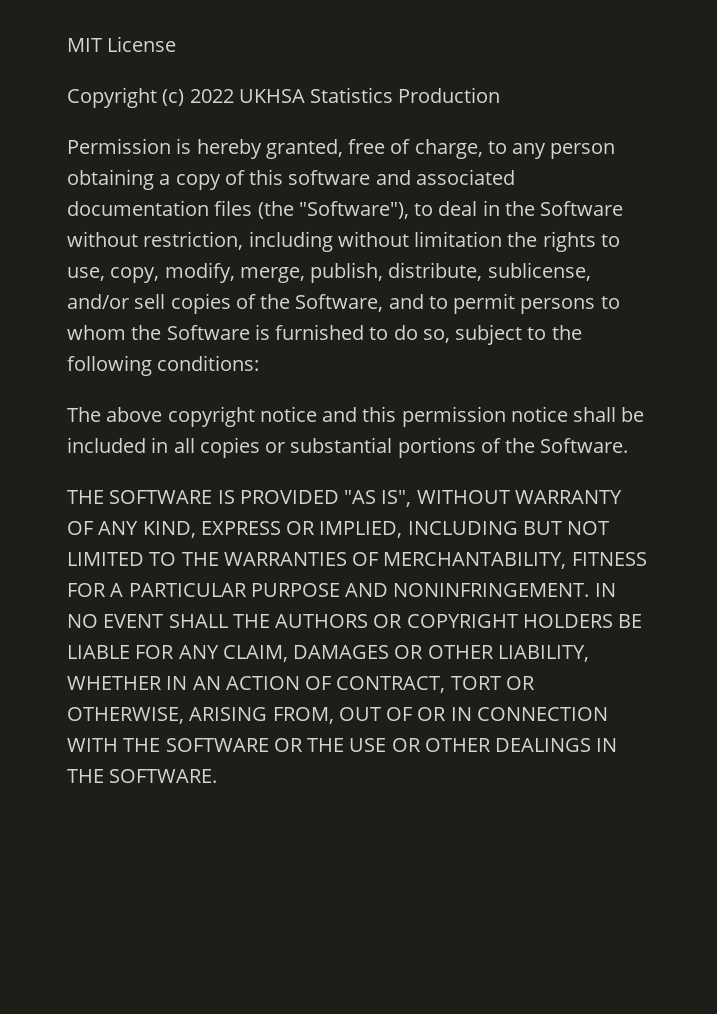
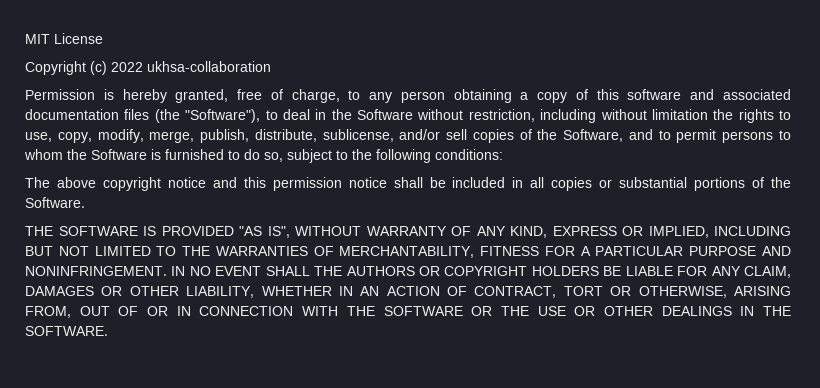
[238,87,501,103] UKHSA Statistics Production -> [147,61,271,72] ukhsa-collaboration

